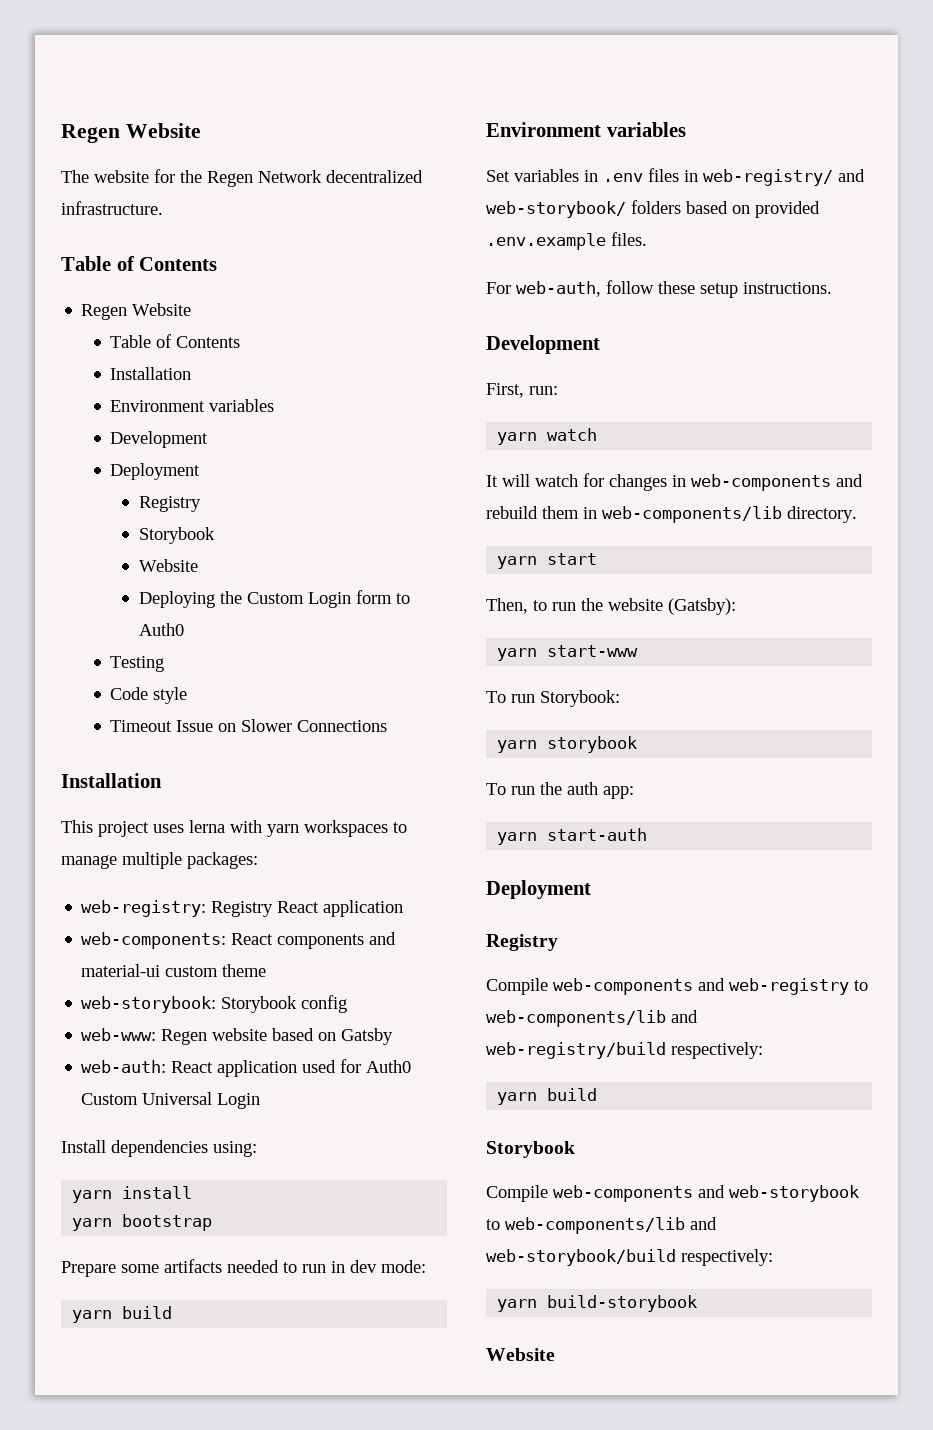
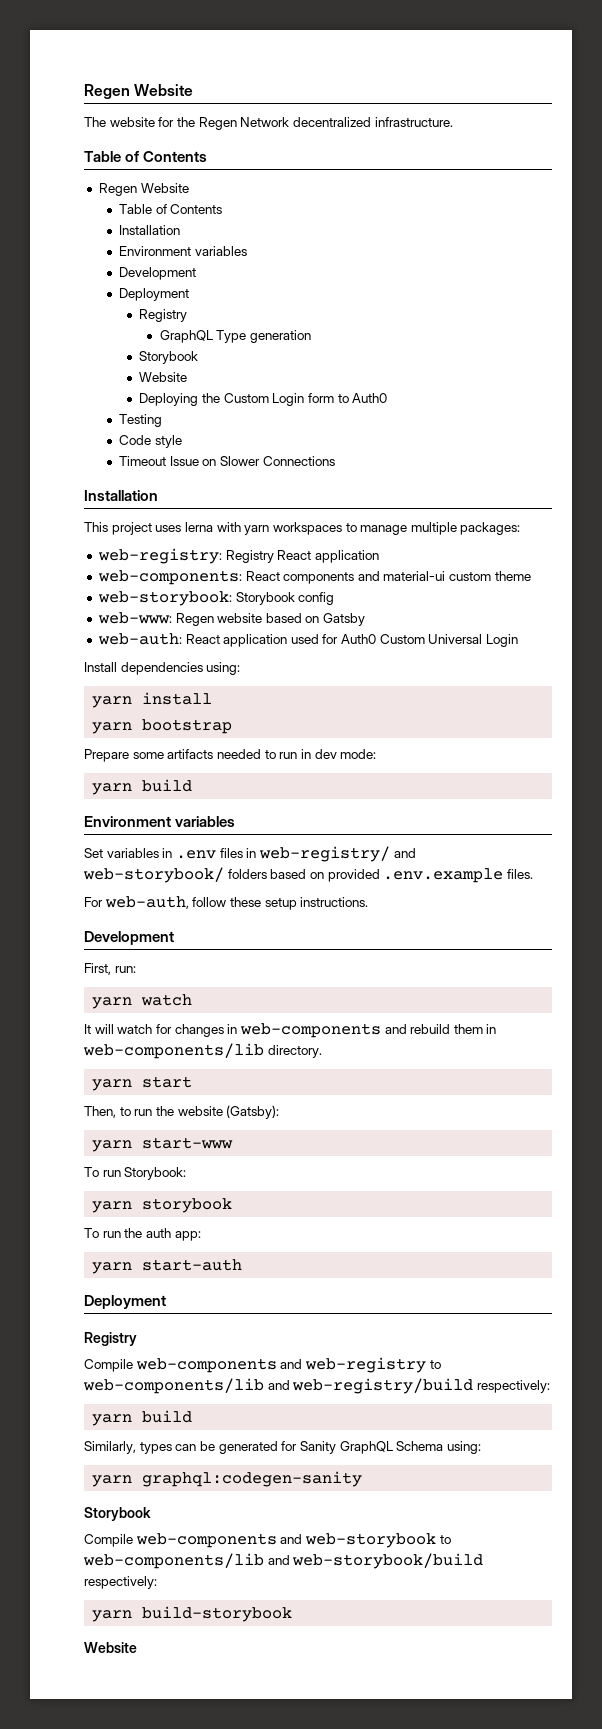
(202, 504) none -> [159,330,311,343] // GraphQL Type generation
(598, 1094) none -> [84,1441,481,1454] [92,1471,363,1487] // Similarly, types can be generated for Sanity GraphQL Schema using: // yarn graphql:codegen-sanity

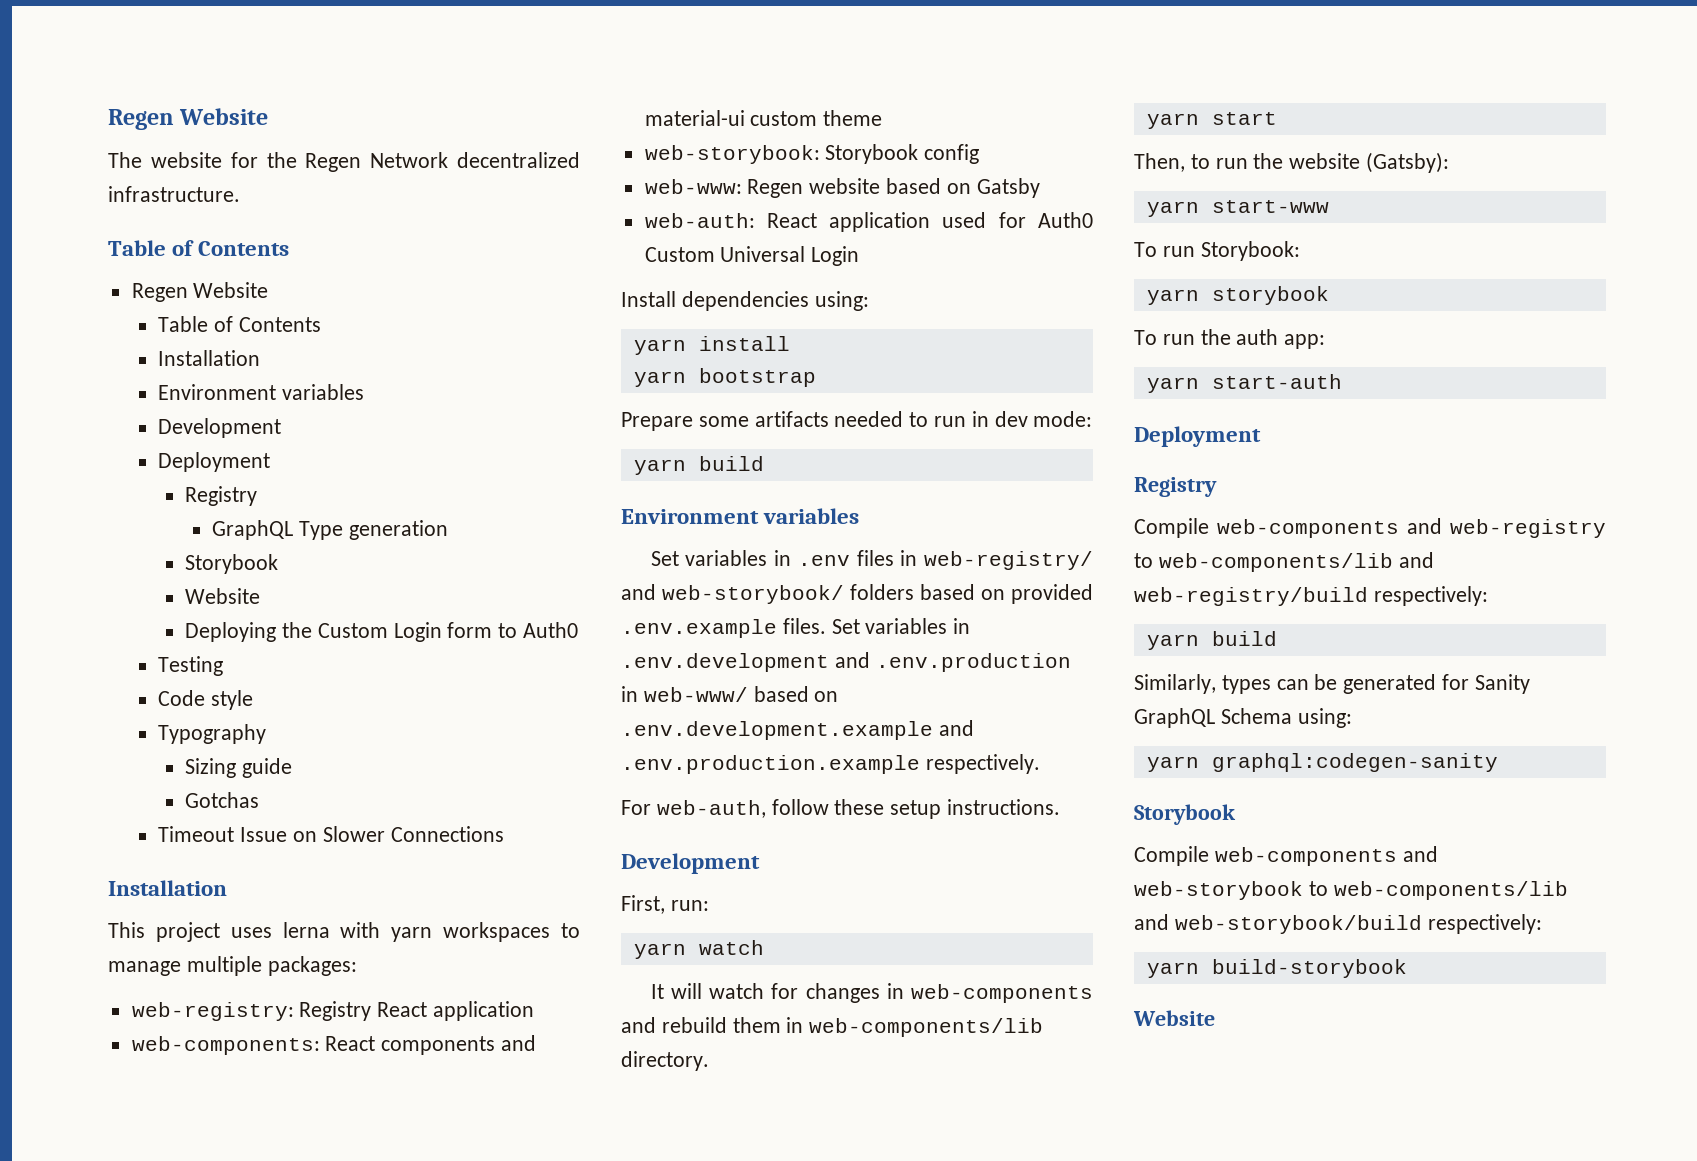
(182, 441) none -> [158,724,267,744] [185,758,293,778] [185,792,260,808] // Typography // Sizing guide // Gotchas
(533, 874) none -> [831,618,971,634] [621,652,1071,672] [621,686,839,702] [621,720,974,740] [621,754,1040,774] Set variables in .env.development and .env.production in web-www/ based on .env.development.example and .env.production.example respectively.

